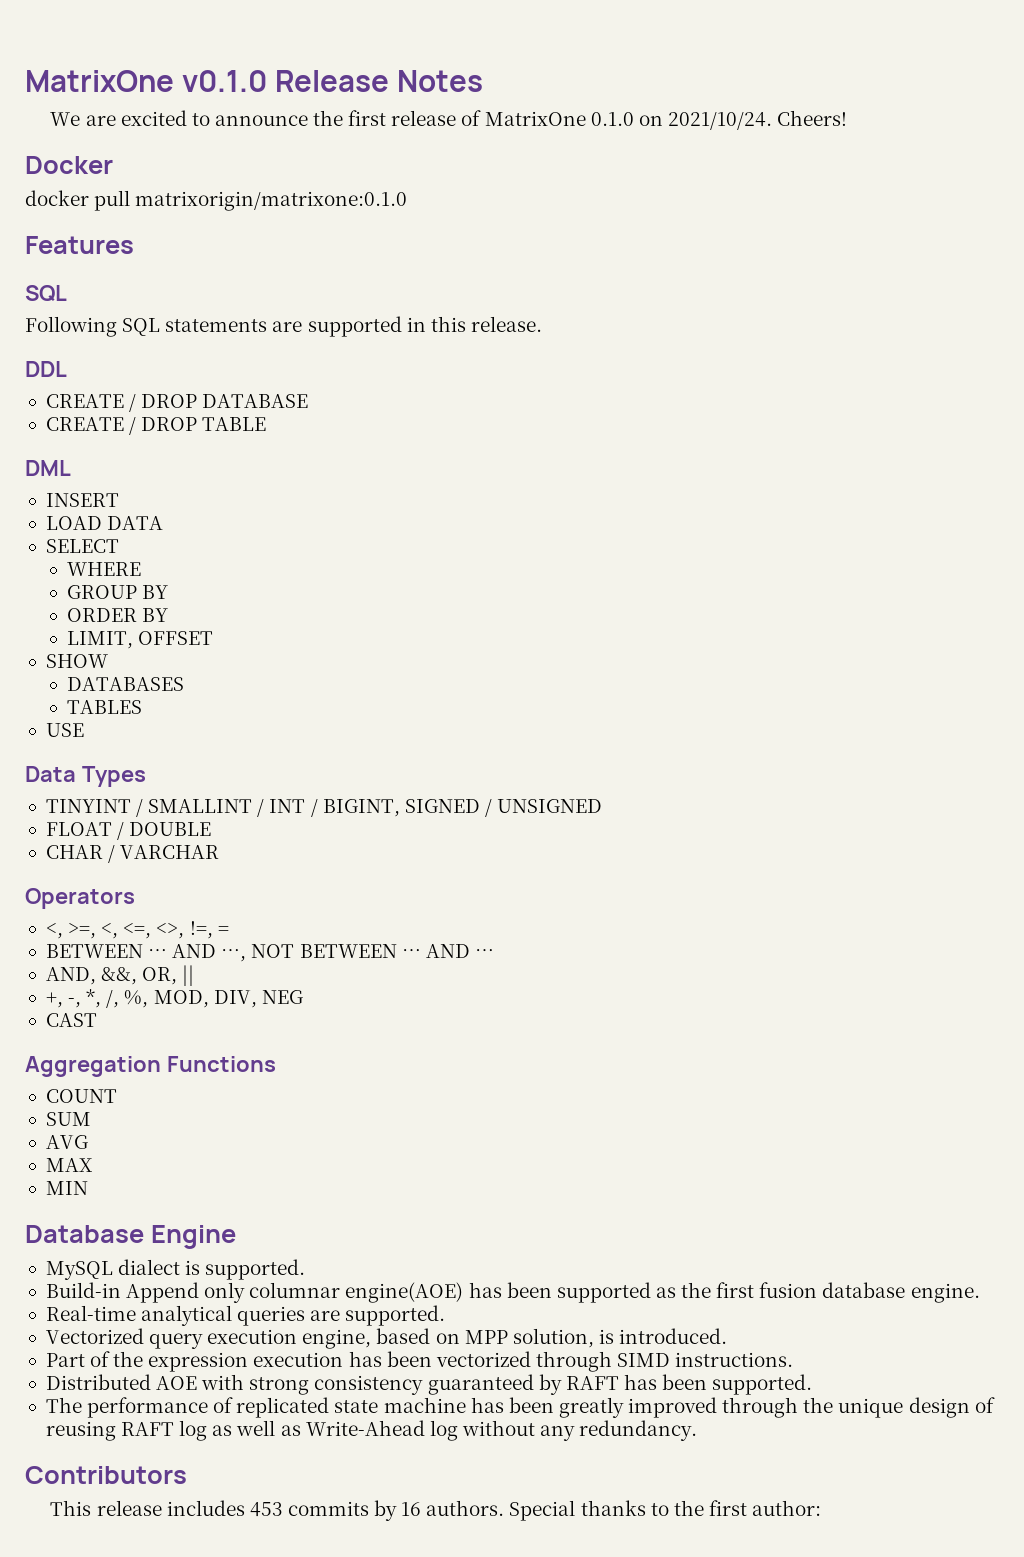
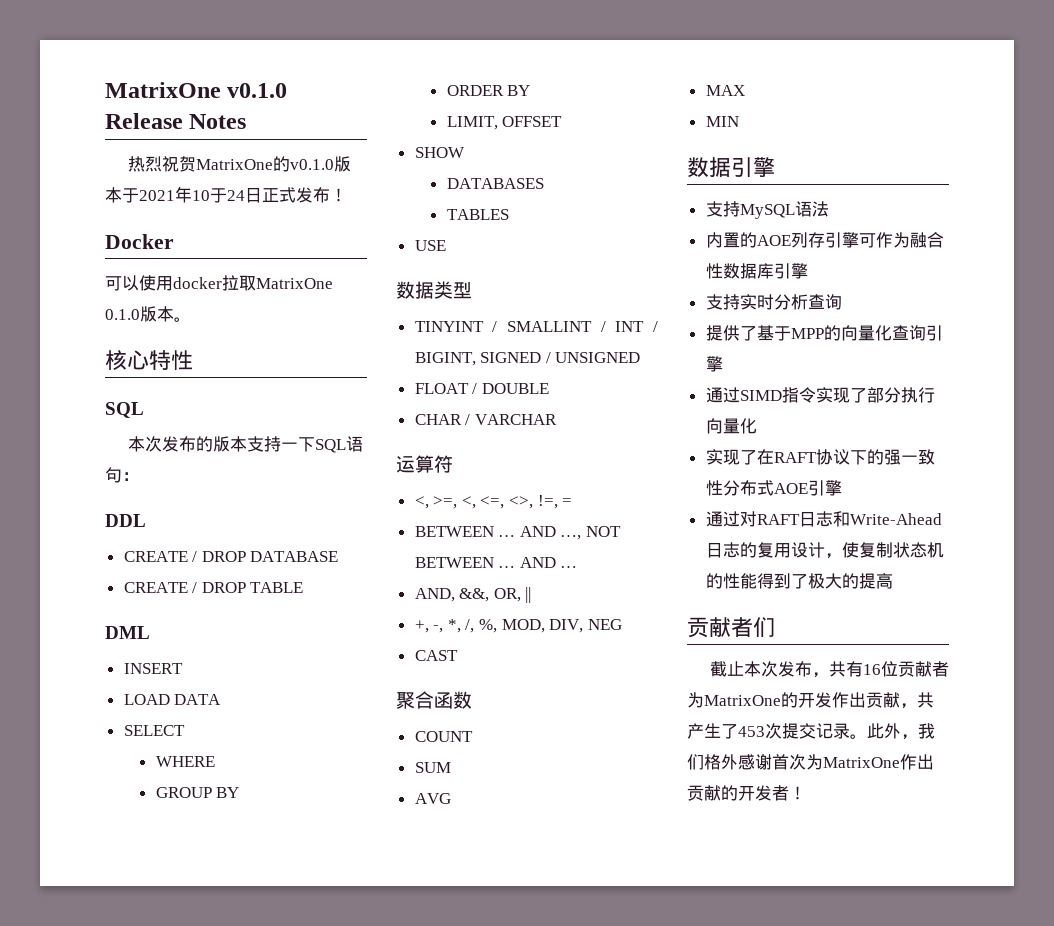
[50,110,848,130] [25,156,113,174] [25,190,408,211] [25,236,134,254] [25,285,67,302] [25,316,542,337] We are excited to announce the first release of MatrixOne 0.1.0 on 2021/10/24. Cheers! // Docker // docker pull matrixorigin/matrixone:0.1.0 // Features // SQL // Following SQL statements are supported in this release. -> [127,156,351,172] [105,186,347,203] [105,234,174,249] [105,275,333,291] [105,306,191,322] [105,350,193,370] [105,402,144,418] [127,436,363,453] [105,467,139,483] 热烈祝贺MatrixOne的v0.1.0版本于2021年10于24日正式发布！ // Docker // 可以使用docker拉取MatrixOne 0.1.0版本。 // 核心特性 // SQL // 本次发布的版本支持一下SQL语句：
[25,766,146,787] Data Types -> [396,281,472,299] 数据类型
[25,888,135,909] Operators -> [396,455,453,473] 运算符
[25,1056,276,1077] Aggregation Functions -> [396,691,472,709] 聚合函数
[25,1225,236,1249] [45,1259,306,1280] [45,1282,980,1303] [45,1305,446,1326] [45,1328,728,1349] [45,1351,794,1372] [45,1374,813,1395] [45,1397,995,1418] [45,1420,698,1441] [25,1466,187,1484] [50,1500,822,1521] Database Engine // MySQL dialect is supported. // Build-in Append only columnar engine(AOE) has been supported as the first fusion database engine. // Real-time analytical queries are supported. // Vectorized query execution engine, based on MPP solution, is introduced. // Part of the expression execution has been vectorized through SIMD instructions. // Distributed AOE with strong consistency guaranteed by RAFT has been supported. // The performance of replicated state machine has been greatly improved through the unique design of reusing RAFT log as well as Write-Ahead log without any redundancy. // Contributors // This release includes 453 commits by 16 authors. Special thanks to the first author: -> [687,157,775,178] [705,201,829,219] [705,232,944,248] [705,263,808,279] [705,294,842,310] [705,325,943,341] [705,356,723,372] [705,387,935,403] [705,418,757,434] [705,449,935,465] [705,480,842,496] [705,511,942,527] [705,542,944,559] [705,573,893,589] [687,617,775,638] [709,661,949,678] [687,692,934,709] [687,723,935,740] [687,754,934,770] [687,785,806,801] 数据引擎 // 支持MySQL语法 // 内置的AOE列存引擎可作为融合性数据库引擎 // 支持实时分析查询 // 提供了基于MPP的向量化查询引擎 // 通过SIMD指令实现了部分执行向量化 // 实现了在RAFT协议下的强一致性分布式AOE引擎 // 通过对RAFT日志和Write-Ahead日志的复用设计，使复制状态机的性能得到了极大的提高 // 贡献者们 // 截止本次发布，共有16位贡献者为MatrixOne的开发作出贡献，共产生了453次提交记录。此外，我们格外感谢首次为MatrixOne作出贡献的开发者！

